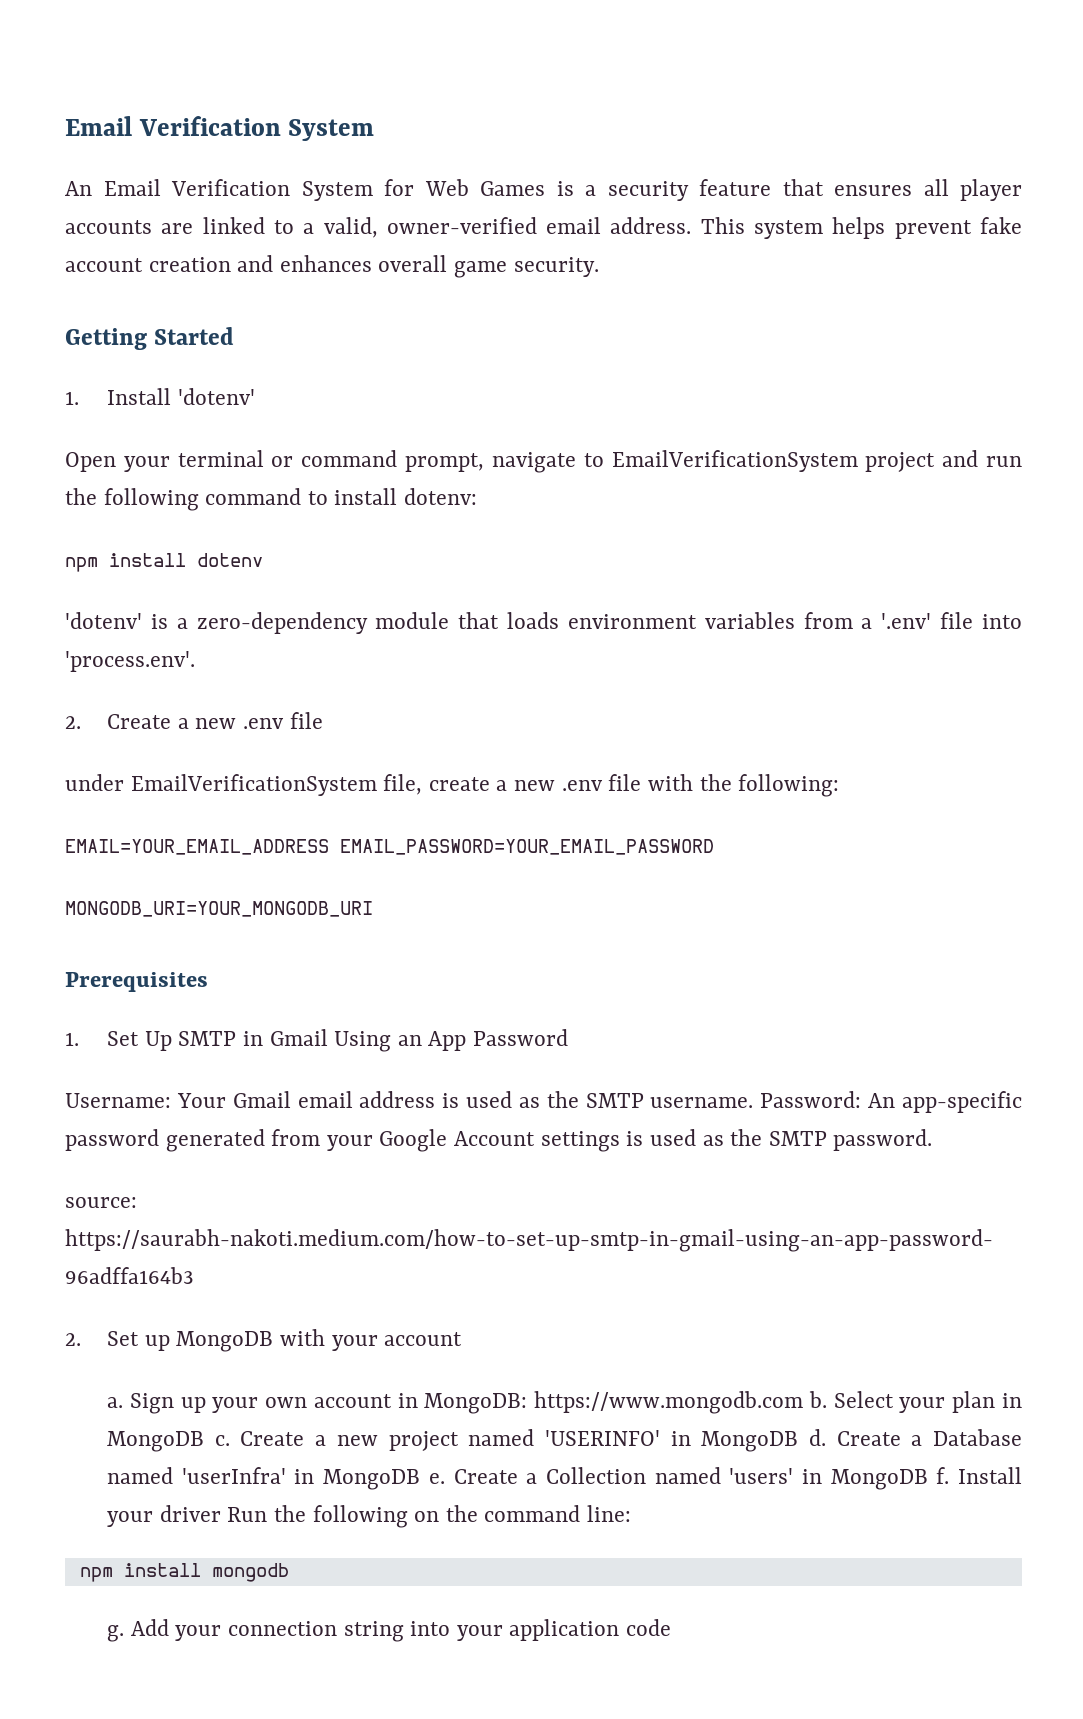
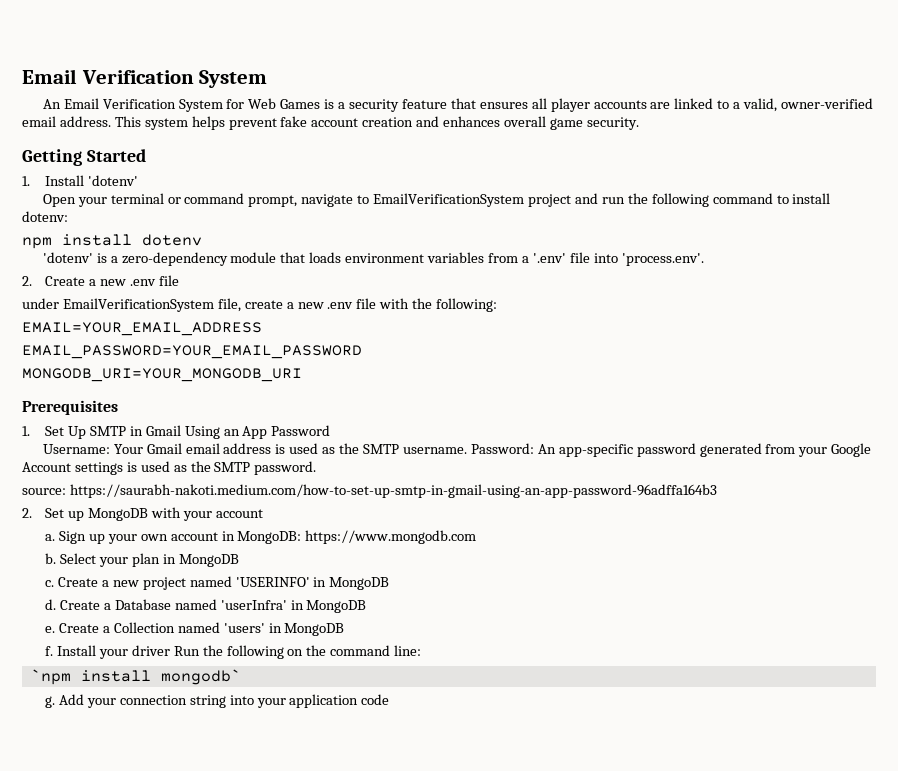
(329, 847) none -> (262, 329) //
(804, 1402) none -> (477, 537) //
(205, 1441) none -> (239, 560) //
(799, 1441) none -> (390, 583) //
(421, 1479) none -> (367, 606) //
(928, 1479) none -> (345, 629) //
[79,1563,289,1582] npm install mongodb -> [30,669,241,685] `npm install mongodb`

